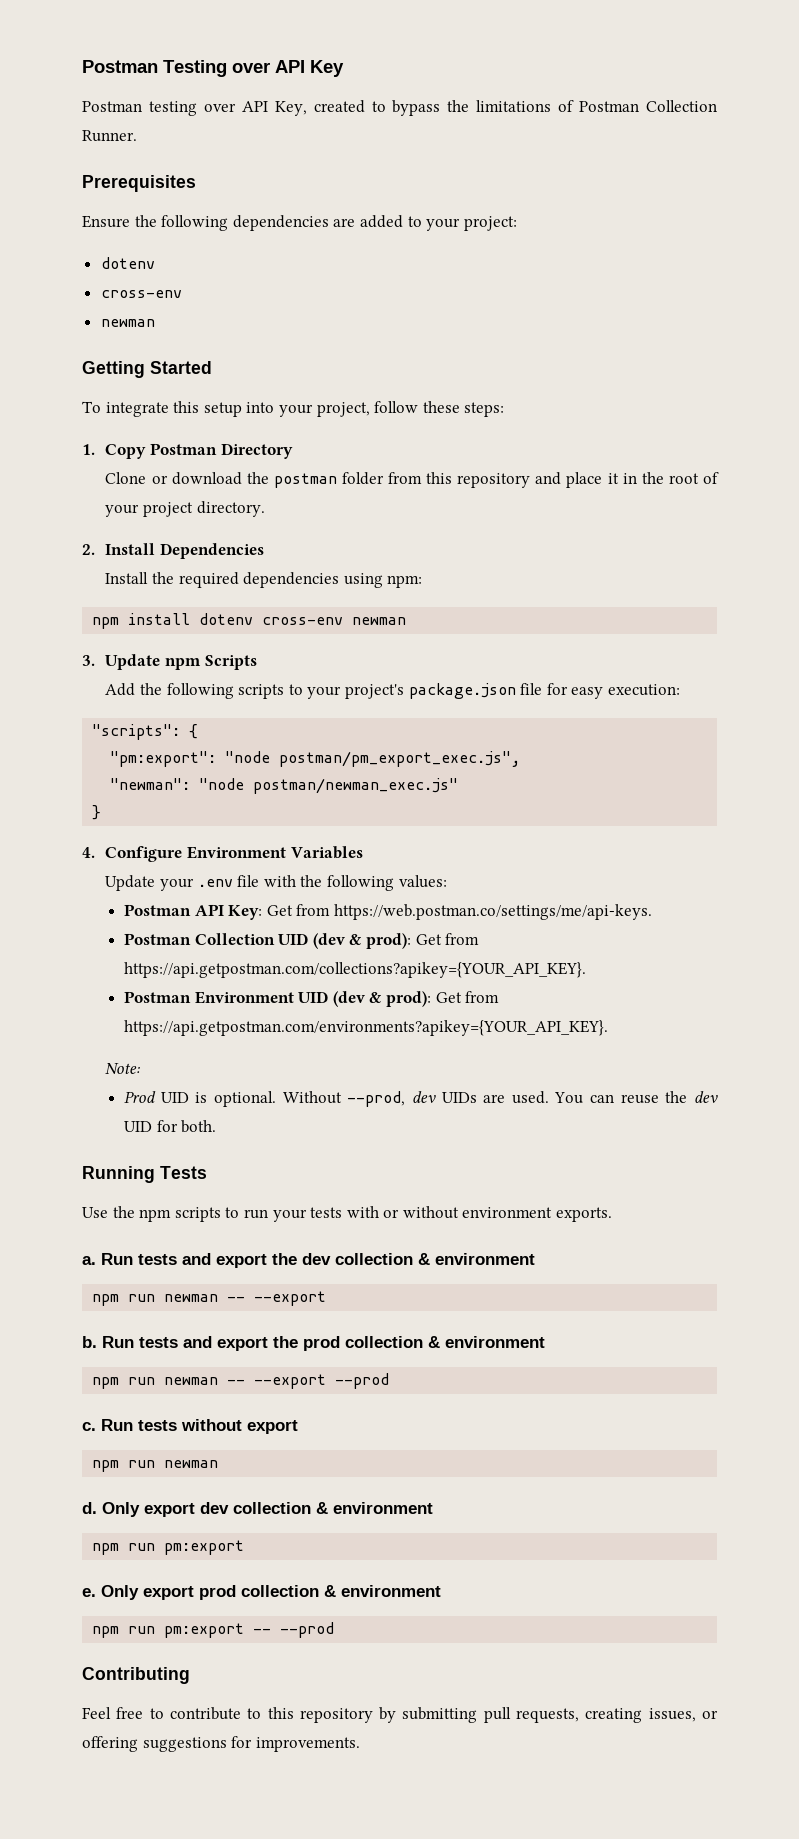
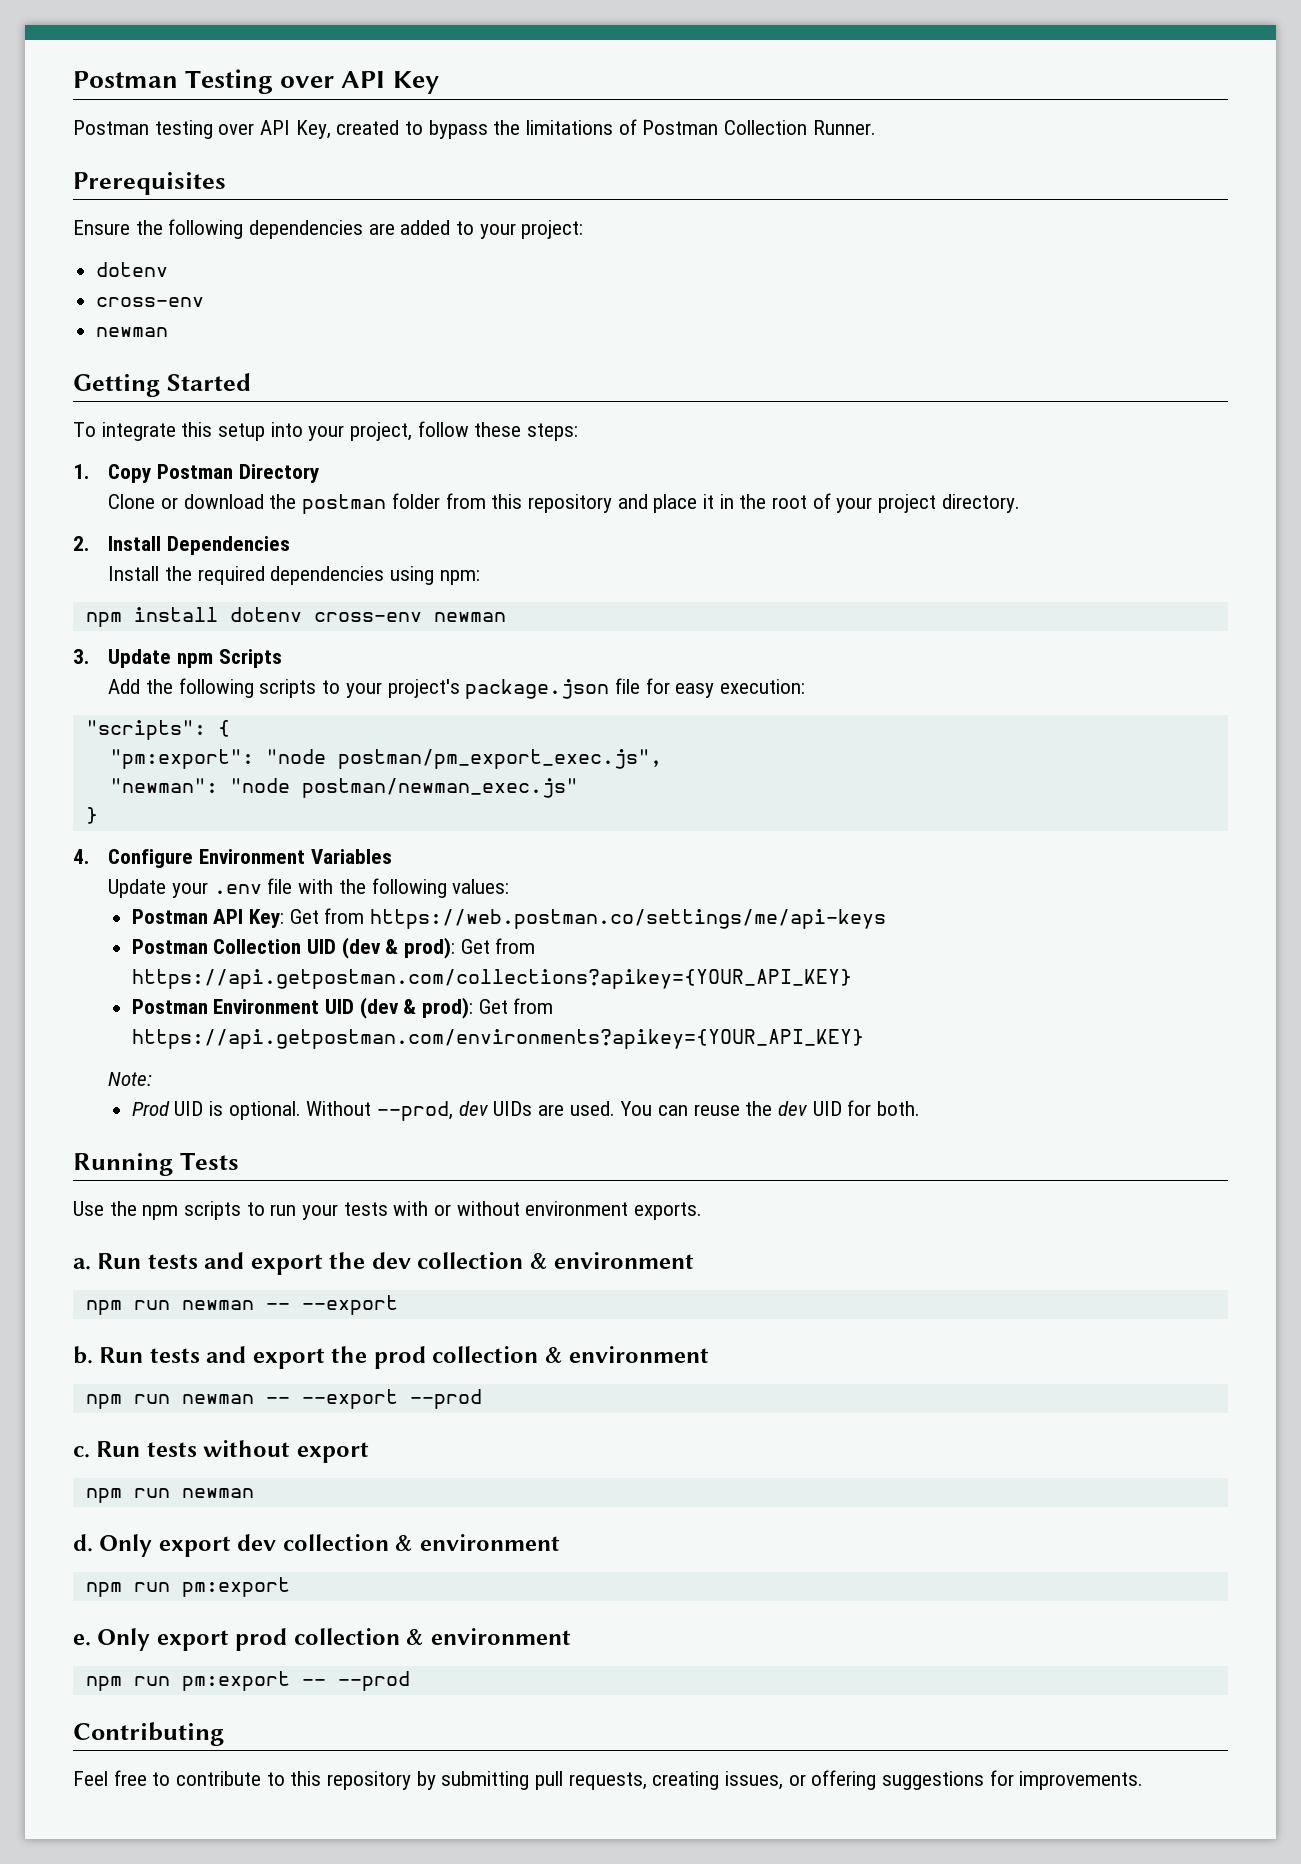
[334,904,653,920] https://web.postman.co/settings/me/api-keys. -> [369,909,886,929] https://web.postman.co/settings/me/api-keys
[124,962,587,978] https://api.getpostman.com/collections?apikey={YOUR_API_KEY}. -> [131,969,852,989] https://api.getpostman.com/collections?apikey={YOUR_API_KEY}
[124,1020,609,1036] https://api.getpostman.com/environments?apikey={YOUR_API_KEY}. -> [131,1029,864,1049] https://api.getpostman.com/environments?apikey={YOUR_API_KEY}

